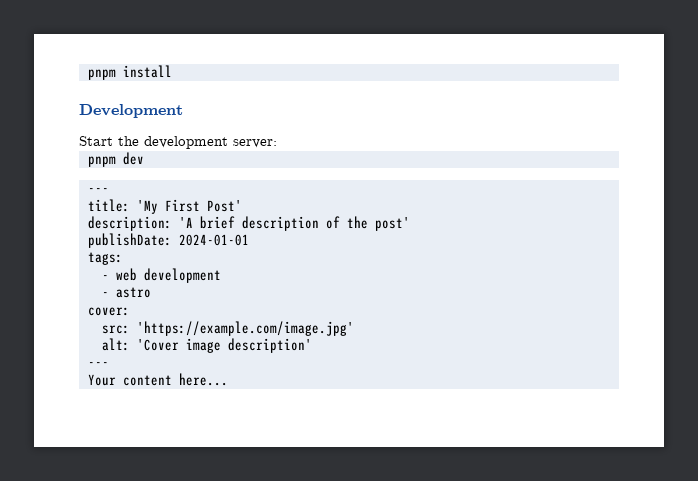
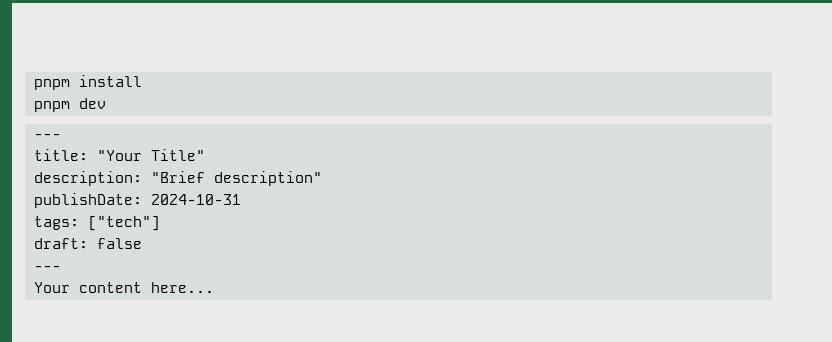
[79,104,183,118] [79,136,277,149] // Development // Start the development server: -> (142, 81) none
[136,199,242,214] [87,216,410,231] 'My First Post' // description: 'A brief description of the post' -> [96,149,205,161] [33,171,322,186] "Your Title" // description: "Brief description"
[178,234,249,246] 2024-01-01 -> [150,194,241,205] 2024-10-31
[101,268,221,283] [101,287,151,298] [87,307,130,316] [101,321,354,336] [101,338,312,353] // - web development // - astro // cover: // src: 'https://example.com/image.jpg' // alt: 'Cover image description' -> [87,216,160,231] [33,238,142,249] ["tech"] // draft: false

